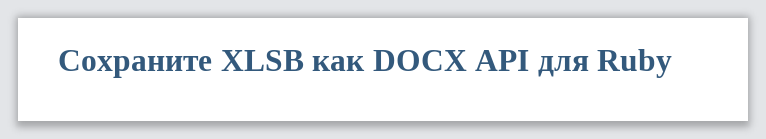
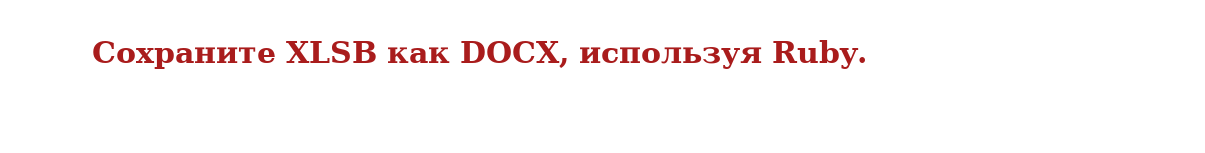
[372,49,673,78] DOCX API для Ruby -> [460,40,867,69] DOCX, используя Ruby.

